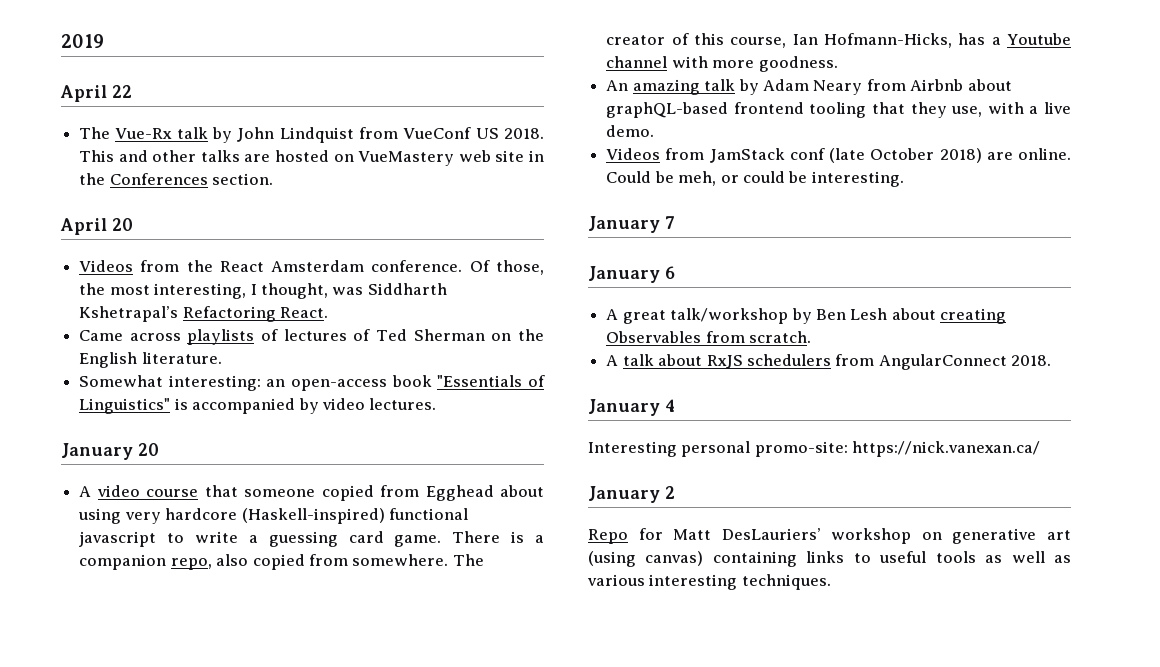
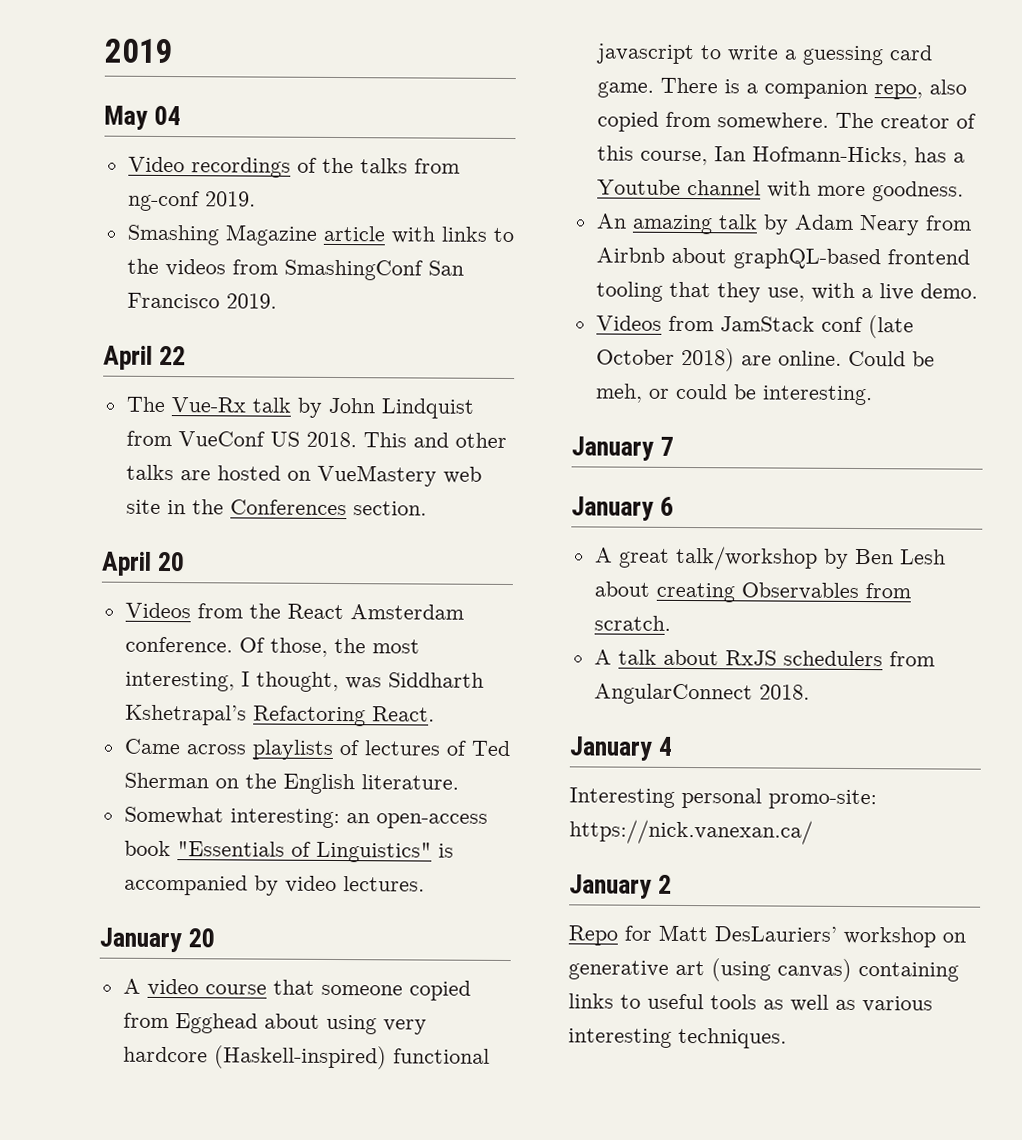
(104, 41) none -> [104,105,182,130] [127,156,460,178] [127,190,256,212] [126,224,514,246] [126,258,464,281] [126,292,277,309] // May 04 // Video recordings of the talks from ng-conf 2019. // Smashing Magazine article with links to the videos from SmashingConf San Francisco 2019.

